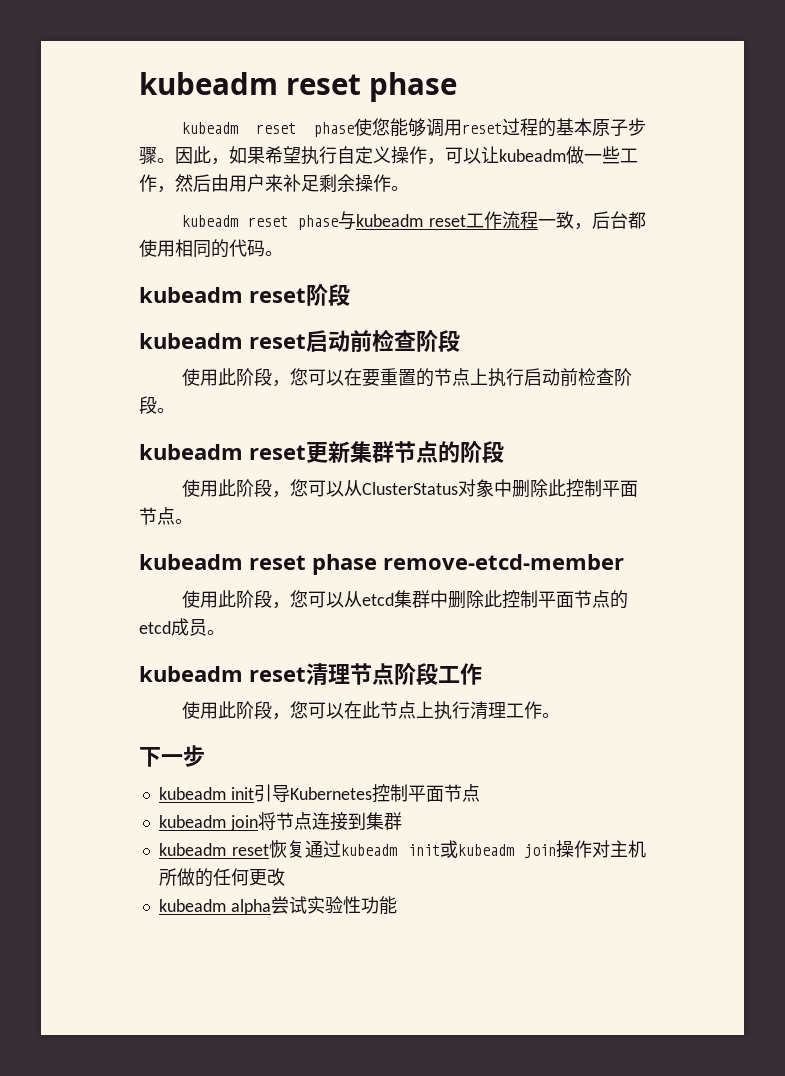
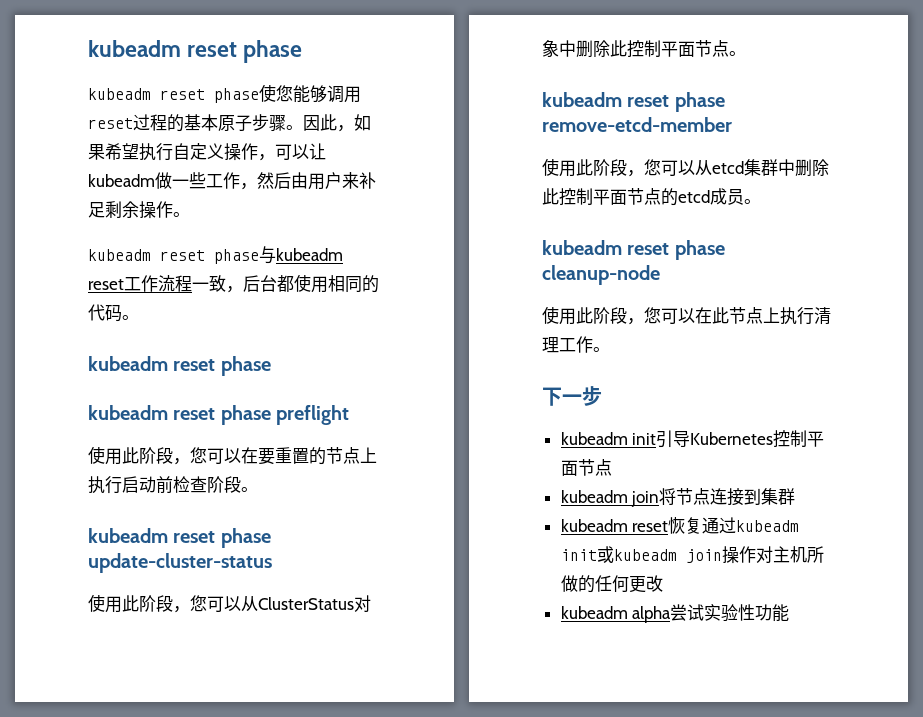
[306,283,350,306] [139,329,460,352] 阶段 // kubeadm reset启动前检查阶段 -> [220,356,271,376] [88,405,350,425] phase // kubeadm reset phase preflight
[306,440,504,463] 更新集群节点的阶段 -> [220,528,271,548] [88,553,272,573] phase update-cluster-status
[306,662,482,686] 清理节点阶段工作 -> [674,240,725,260] [542,265,660,285] phase cleanup-node

